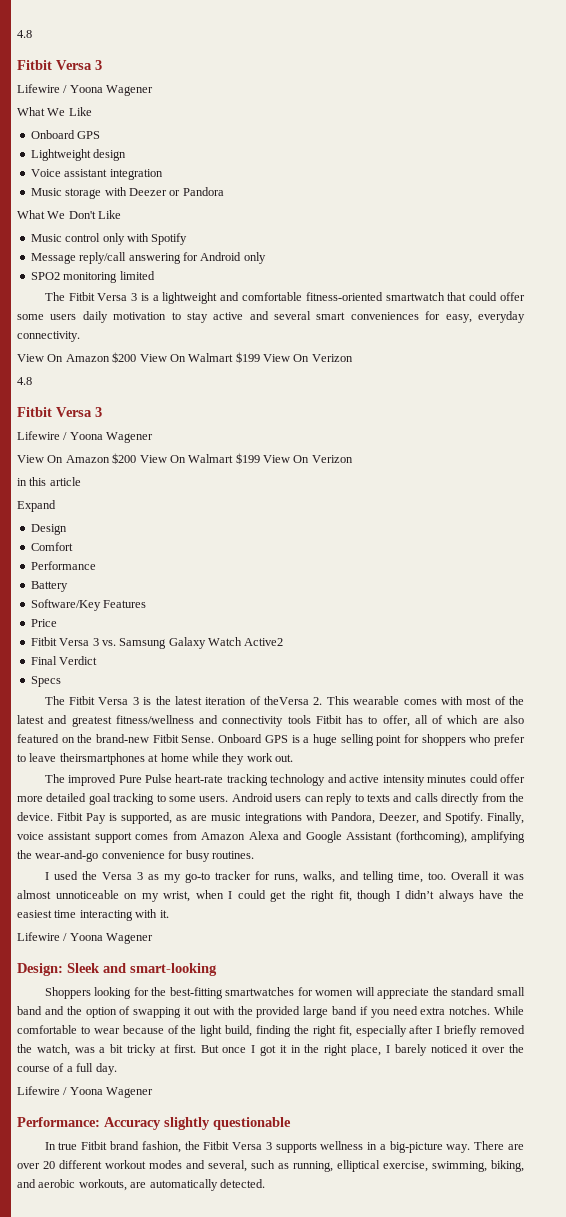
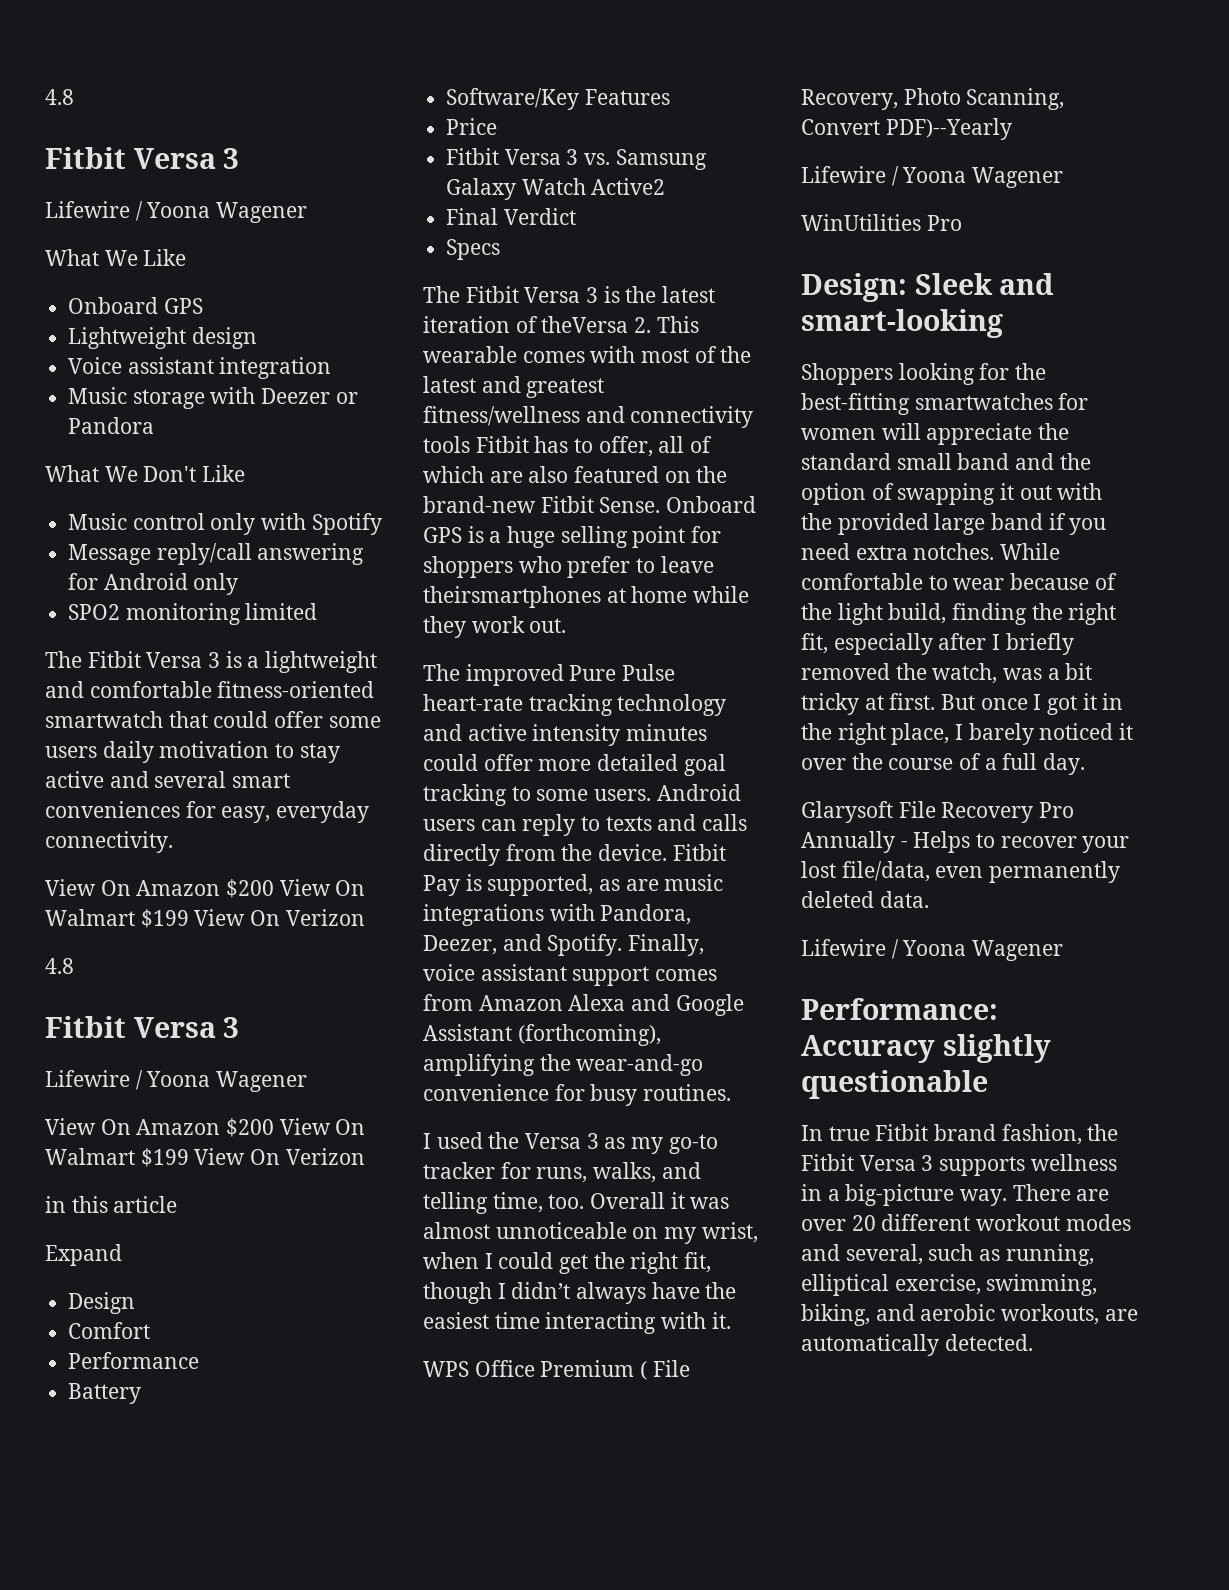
[17,932,154,944] // Lifewire / Yoona Wagener -> [423,1360,690,1380] [801,88,1065,110] [801,118,1012,140] [801,166,1064,188] [801,214,962,231] // WPS Office Premium ( File Recovery, Photo Scanning, Convert PDF)--Yearly // Lifewire / Yoona Wagener // WinUtilities Pro
(117, 1069) none -> [801,801,1075,823] [801,831,1130,853] [801,861,1121,883] [801,891,929,908] // Glarysoft File Recovery Pro Annually - Helps to recover your lost file/data, even permanently deleted data.

